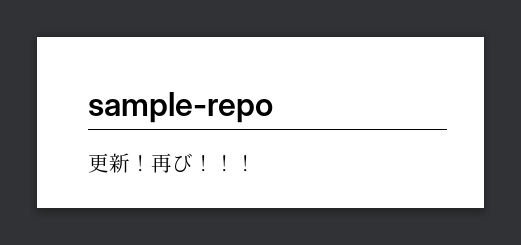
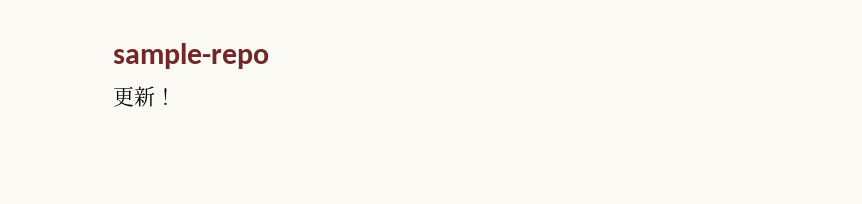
[151,153,256,173] 再び！！！ -> (176, 96) none

